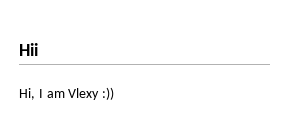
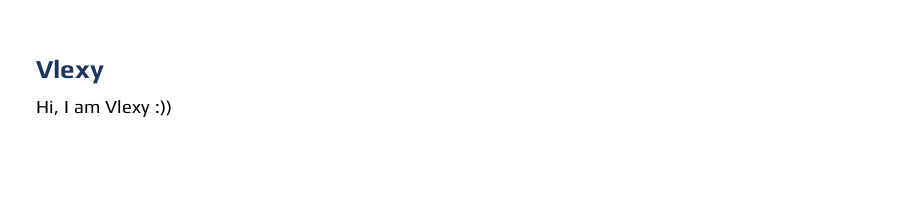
[19,43,38,56] Hii -> [36,59,104,84] Vlexy

